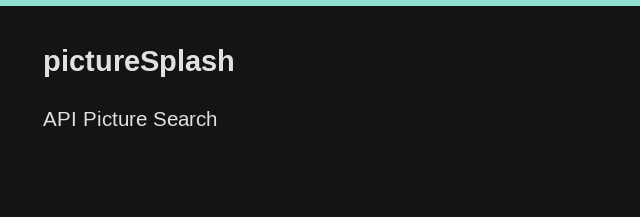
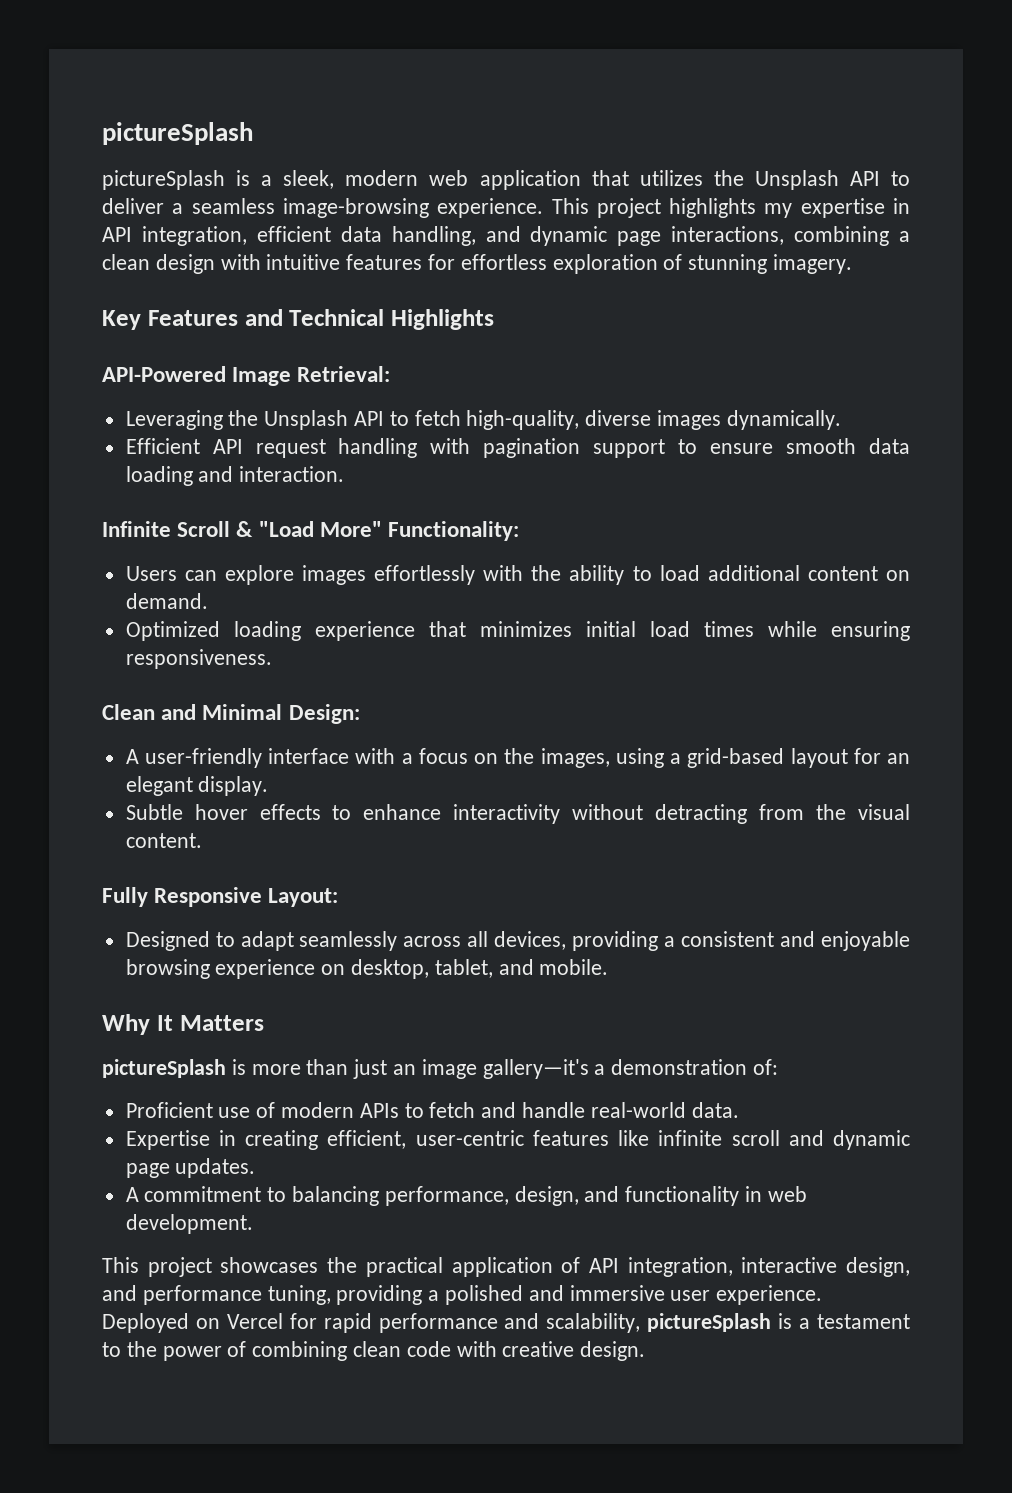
[43,111,217,126] API Picture Search -> [102,170,911,190] [102,198,910,218] [102,226,910,246] [102,254,853,274] [102,309,494,330] [102,366,391,386] [125,410,841,430] [125,438,910,458] [125,466,345,486] [102,521,520,541] [125,565,910,585] [125,593,208,609] [125,621,910,641] [125,649,272,669] [102,704,360,724] [125,748,911,768] [125,776,269,796] [125,804,910,824] [125,833,202,848] [102,887,339,907] [125,931,911,951] [125,959,609,979] [102,1014,264,1035] [102,1059,779,1079] [125,1102,739,1118] [125,1130,910,1150] [125,1158,256,1178] [125,1186,807,1206] [125,1214,253,1234] [102,1257,910,1277] [102,1285,823,1305] [102,1313,910,1333] [102,1341,646,1361] pictureSplash is a sleek, modern web application that utilizes the Unsplash API to deliver a seamless image-browsing experience. This project highlights my expertise in API integration, efficient data handling, and dynamic page interactions, combining a clean design with intuitive features for effortless exploration of stunning imagery. // Key Features and Technical Highlights // API-Powered Image Retrieval: // Leveraging the Unsplash API to fetch high-quality, diverse images dynamically. // Efficient API request handling with pagination support to ensure smooth data loading and interaction. // Infinite Scroll & "Load More" Functionality: // Users can explore images effortlessly with the ability to load additional content on demand. // Optimized loading experience that minimizes initial load times while ensuring responsiveness. // Clean and Minimal Design: // A user-friendly interface with a focus on the images, using a grid-based layout for an elegant display. // Subtle hover effects to enhance interactivity without detracting from the visual content. // Fully Responsive Layout: // Designed to adapt seamlessly across all devices, providing a consistent and enjoyable browsing experience on desktop, tablet, and mobile. // Why It Matters // pictureSplash is more than just an image gallery—it's a demonstration of: // Proficient use of modern APIs to fetch and handle real-world data. // Expertise in creating efficient, user-centric features like infinite scroll and dynamic page updates. // A commitment to balancing performance, design, and functionality in web development. // This project showcases the practical application of API integration, interactive design, and performance tuning, providing a polished and immersive user experience. Deployed on Vercel for rapid performance and scalability, pictureSplash is a testament to the power of combining clean code with creative design.

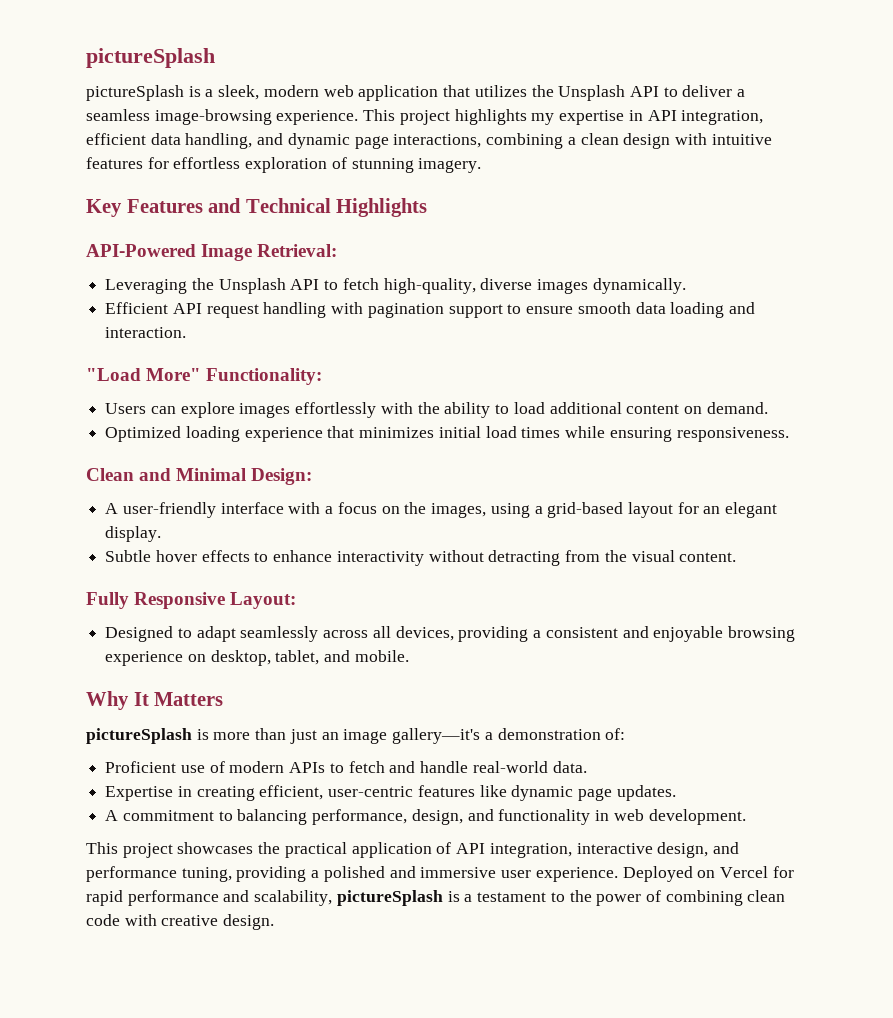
[102,521,254,537] Infinite Scroll & -> (187, 332) none
[658,1130,824,1146] infinite scroll and -> (507, 791) none

